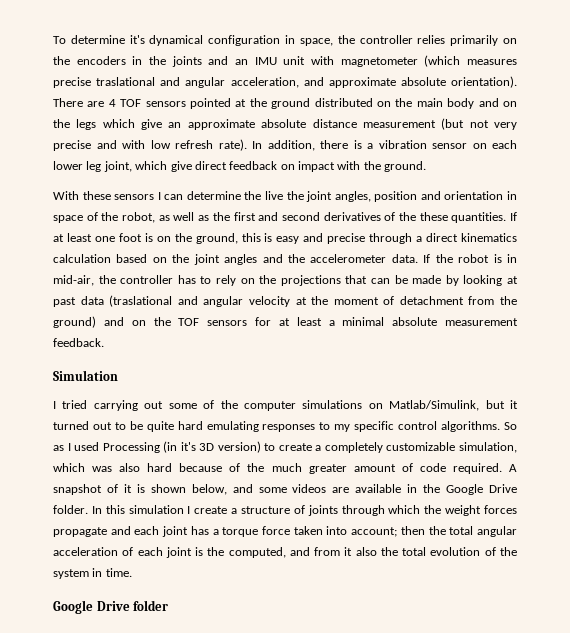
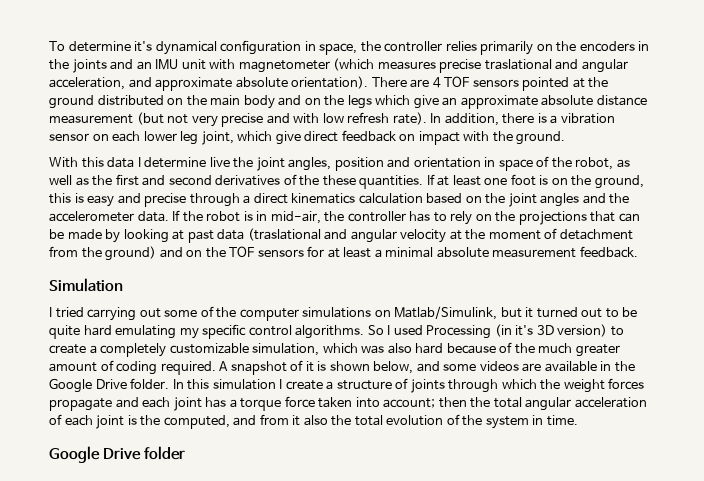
[82,191,262,200] these sensors I can determine the -> [81,157,207,168] this data I determine
[262,422,331,432] responses to -> (177, 332) none
[53,445,64,451] as -> (384, 330) none
[419,463,446,472] code -> [116,361,158,375] coding

